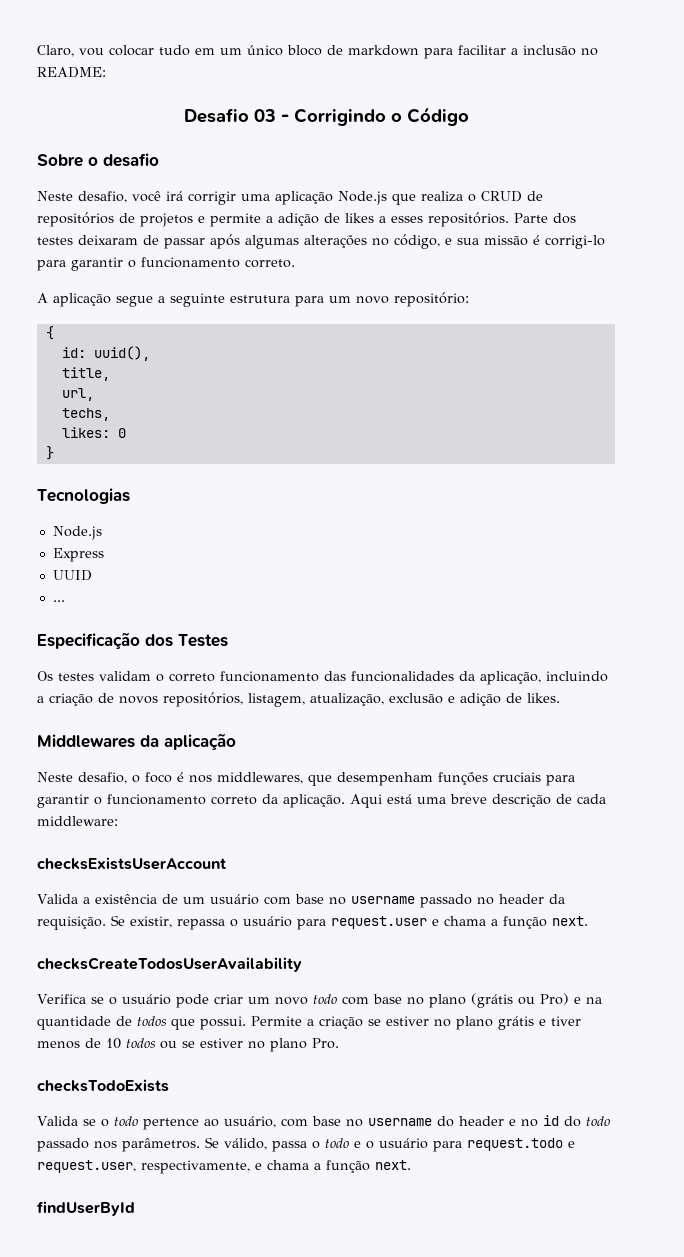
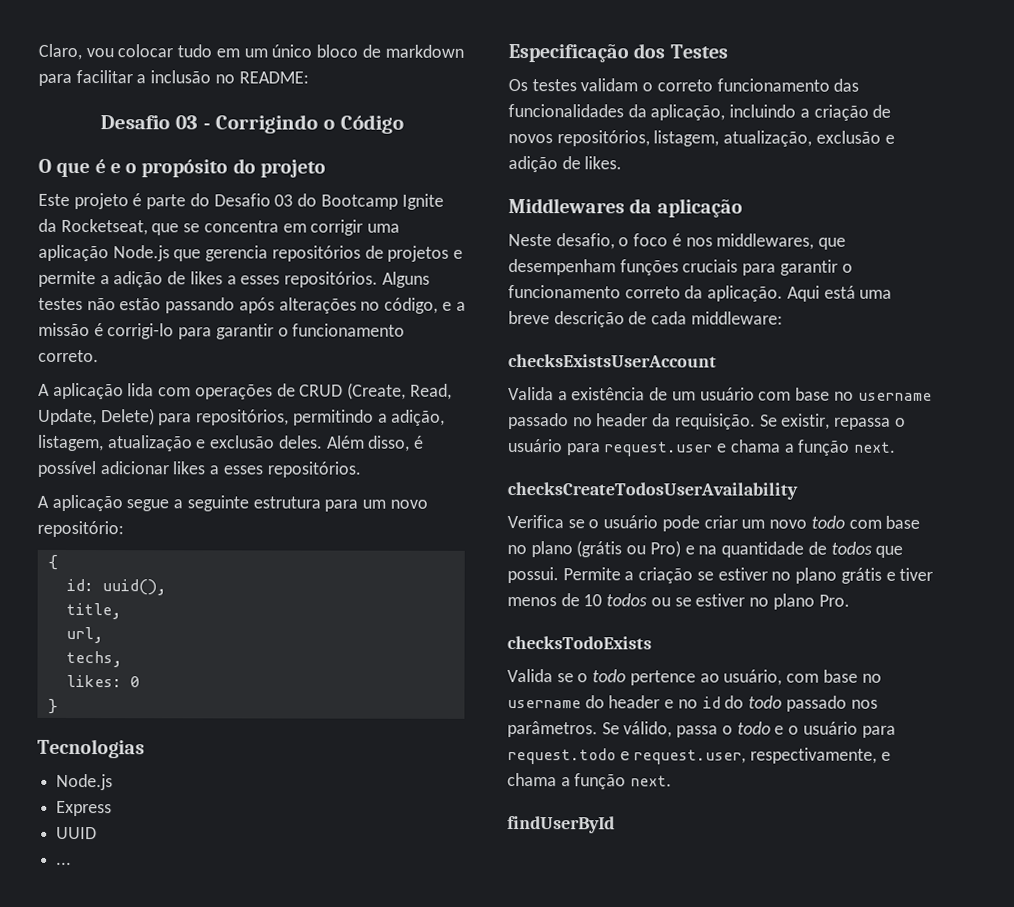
[37,153,159,167] [37,191,183,203] Sobre o desafio // Neste desafio, você irá -> [38,158,326,178] [38,193,444,210] [38,218,307,236] O que é e o propósito do projeto // Este projeto é parte do Desafio 03 do Bootcamp Ignite da Rocketseat, que se concentra em
[421,191,543,202] realiza o CRUD de -> [205,245,269,262] gerencia
[514,213,576,224] [37,234,299,249] Parte dos testes deixaram de passar após algumas -> [381,271,430,288] [38,297,275,314] Alguns testes não estão passando após
[457,238,479,245] sua -> [455,301,466,311] a
(295, 263) none -> [38,382,452,400] [38,408,446,426] [38,434,425,452] [37,460,361,478] // A aplicação lida com operações de CRUD (Create, Read, Update, Delete) para repositórios, permitindo a adição, listagem, atualização e exclusão deles. Além disso, é possível adicionar likes a esses repositórios.

